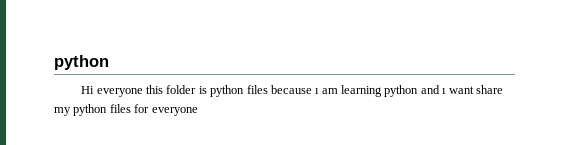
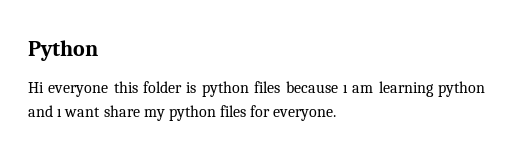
[54,55,109,70] python -> [28,40,98,61] Python
[151,107,198,116] everyone -> [273,109,337,121] everyone.

